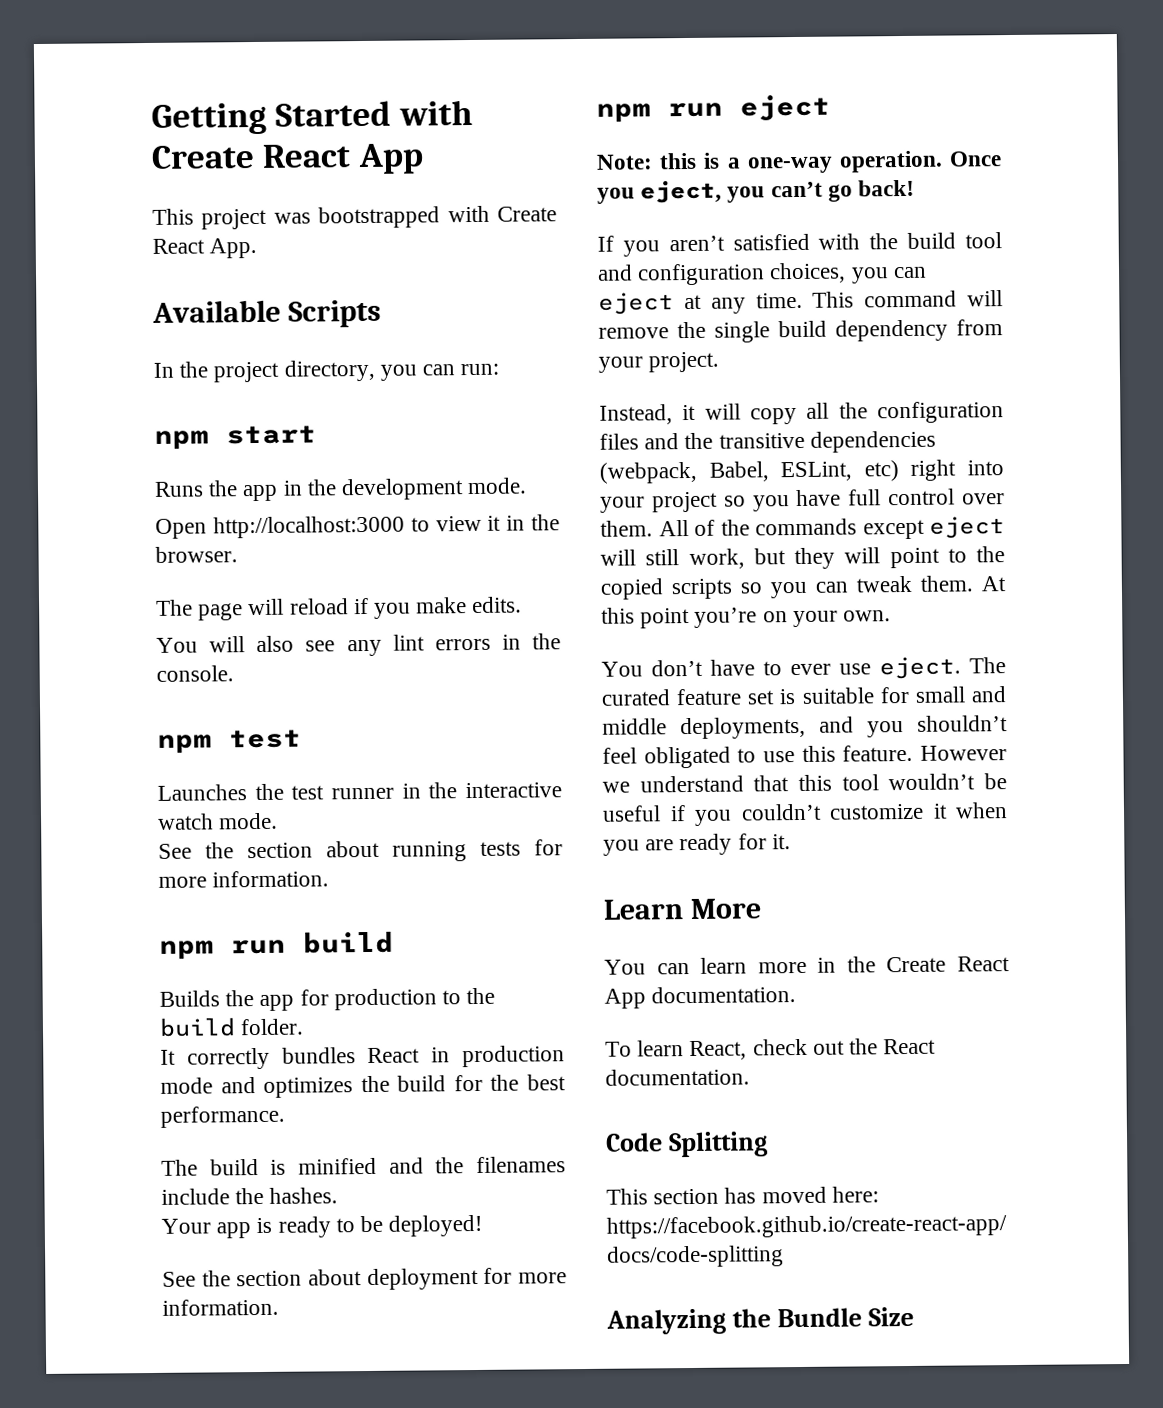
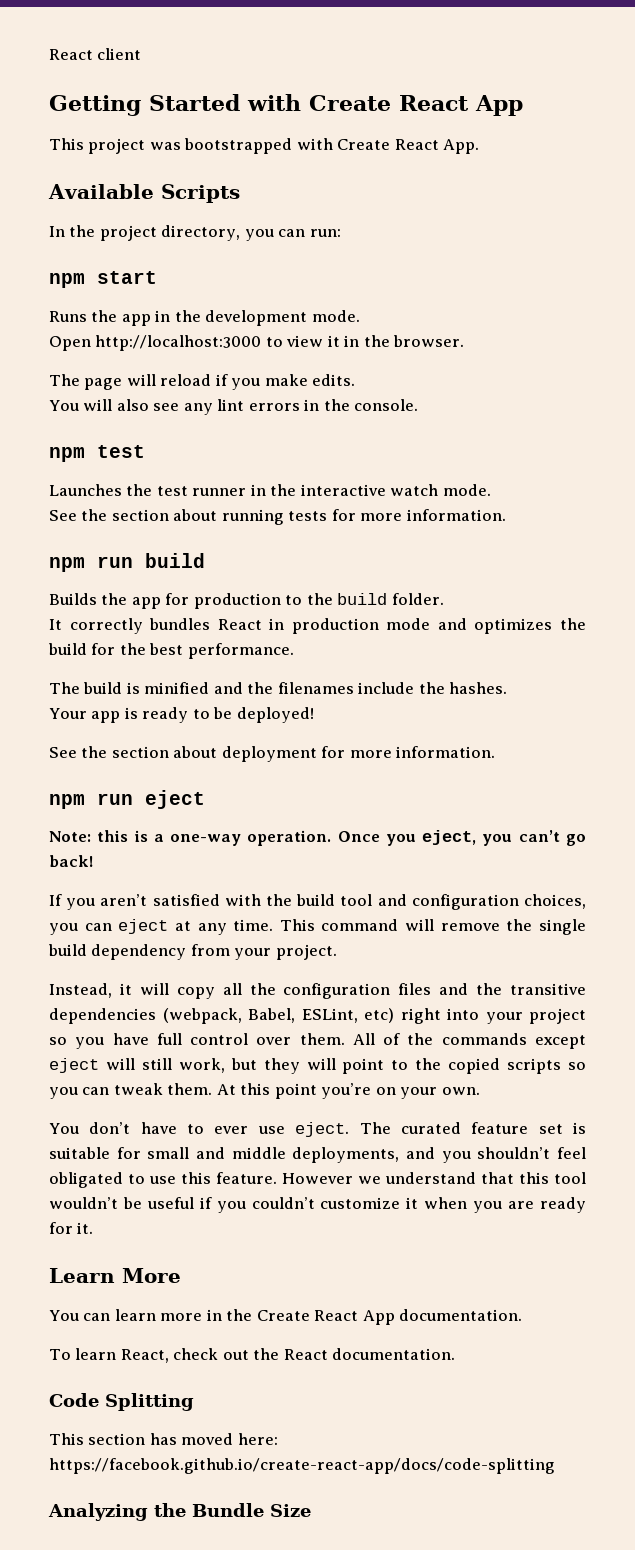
(151, 118) none -> [49,48,142,60] React client //

